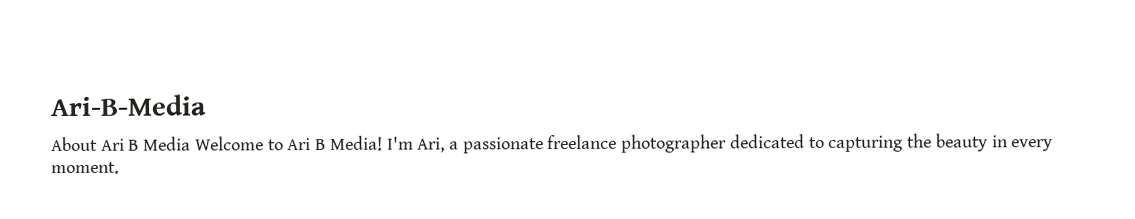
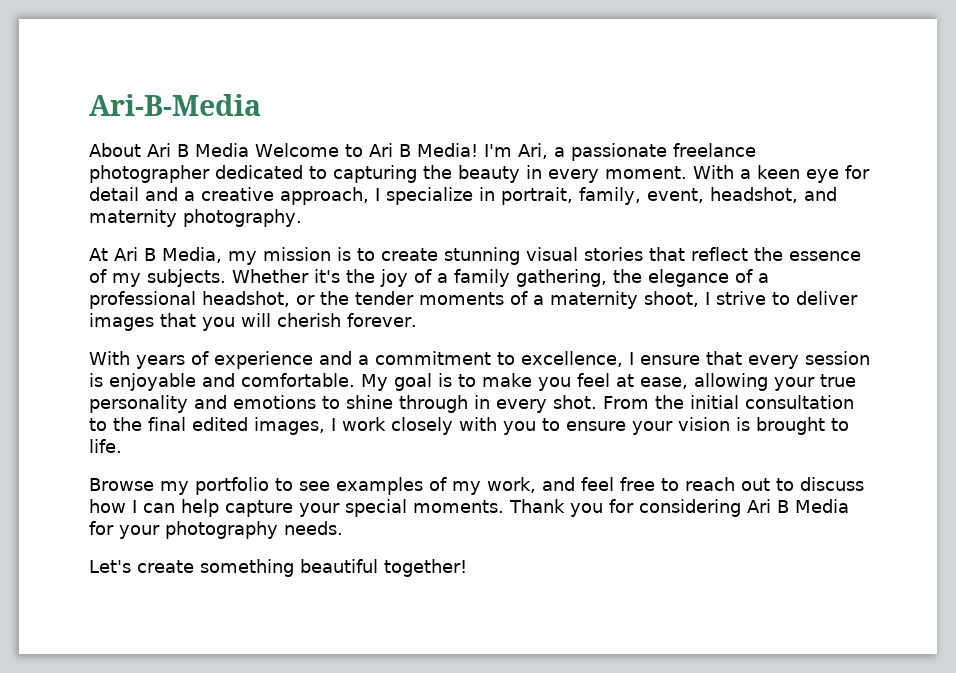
(119, 168) none -> [693,165,870,183] [89,187,837,205] [89,209,302,227] [89,247,861,265] [89,269,769,287] [89,291,858,309] [89,313,417,331] [89,351,870,369] [89,373,856,391] [89,395,854,413] [89,417,849,435] [89,439,122,453] [89,477,864,495] [89,499,849,517] [89,521,343,539] [89,559,467,577] With a keen eye for detail and a creative approach, I specialize in portrait, family, event, headshot, and maternity photography. // At Ari B Media, my mission is to create stunning visual stories that reflect the essence of my subjects. Whether it's the joy of a family gathering, the elegance of a professional headshot, or the tender moments of a maternity shoot, I strive to deliver images that you will cherish forever. // With years of experience and a commitment to excellence, I ensure that every session is enjoyable and comfortable. My goal is to make you feel at ease, allowing your true personality and emotions to shine through in every shot. From the initial consultation to the final edited images, I work closely with you to ensure your vision is brought to life. // Browse my portfolio to see examples of my work, and feel free to reach out to discuss how I can help capture your special moments. Thank you for considering Ari B Media for your photography needs. // Let's create something beautiful together!

